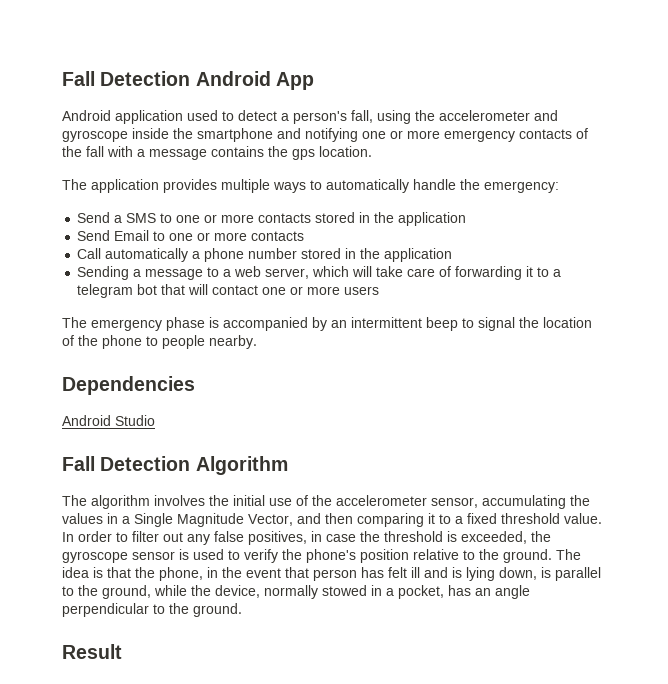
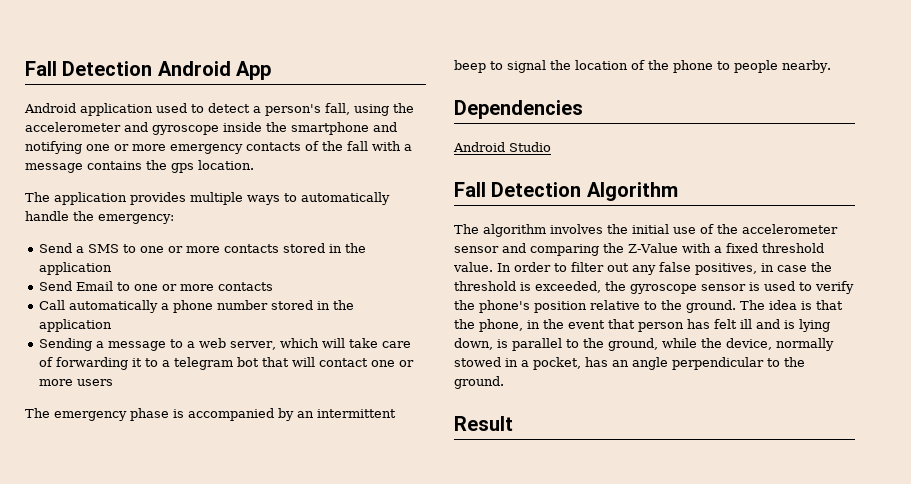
[431,495,590,509] [62,513,451,527] sensor, accumulating the values in a Single Magnitude Vector, and then comparing it to -> [454,243,711,256] sensor and comparing the Z-Value with

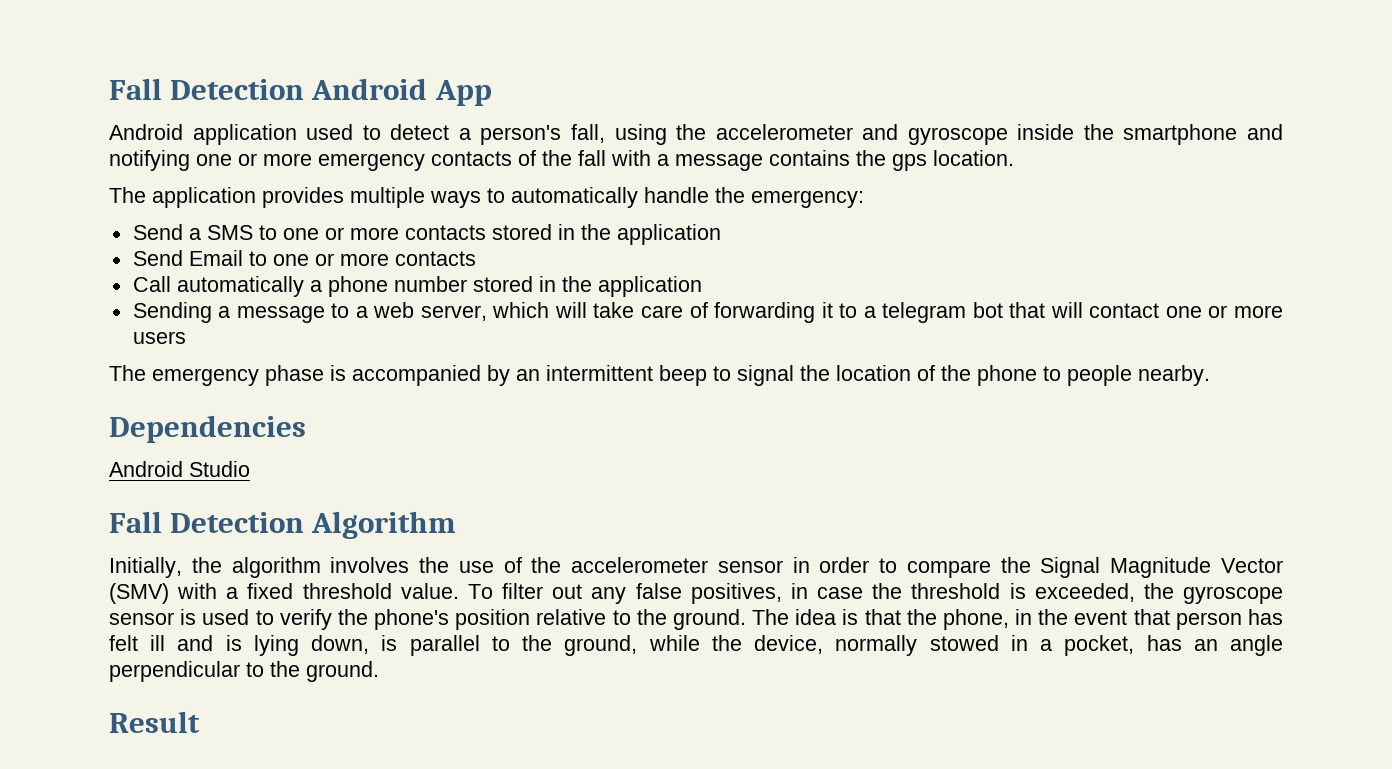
[454,224,479,234] The -> [109,557,222,578] Initially, the
[632,224,669,234] initial -> (450, 565) none
[502,243,678,256] and comparing the Z-Value -> [792,557,1283,578] [109,583,169,604] in order to compare the Signal Magnitude Vector (SMV)
[497,262,567,272] In order to -> [467,584,493,599] To

